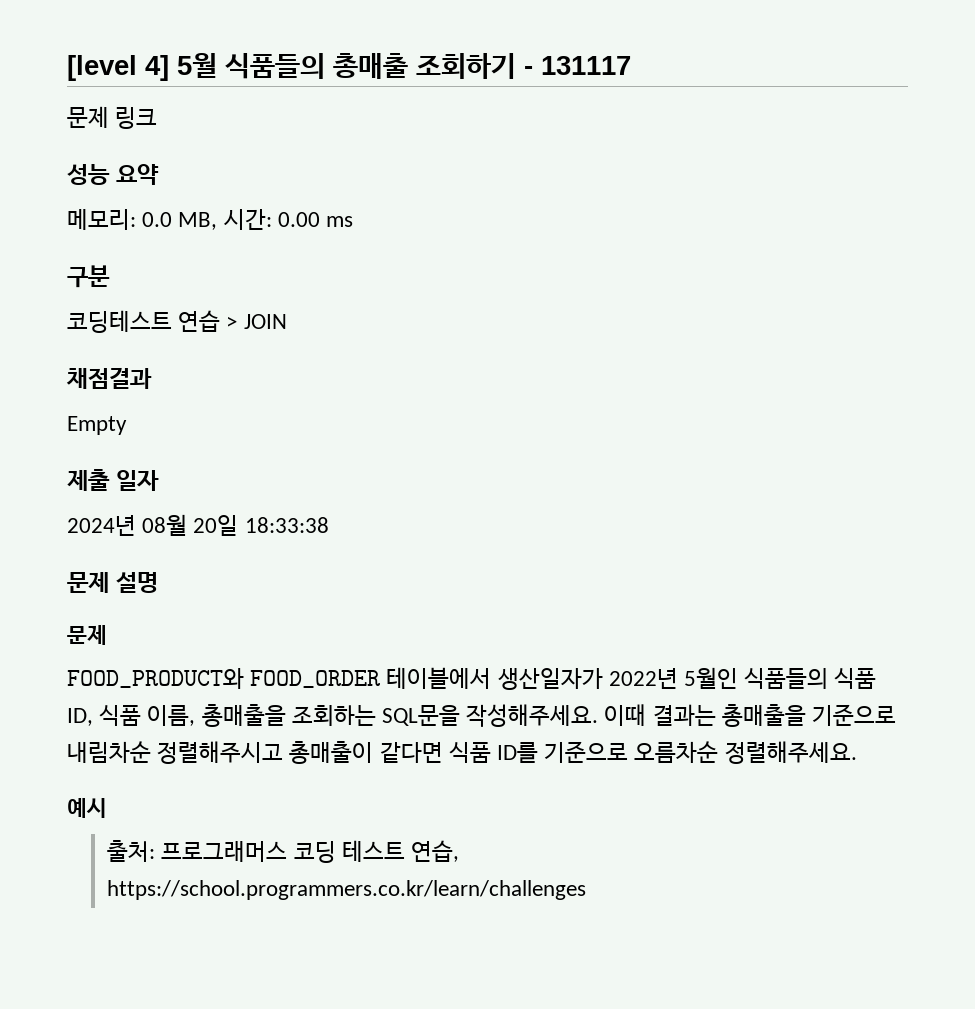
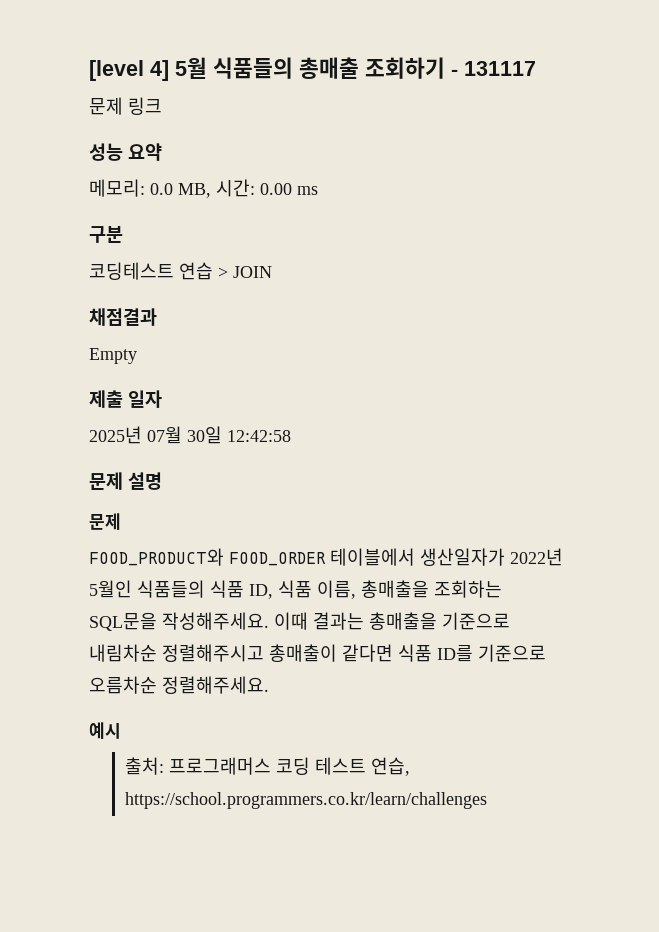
[67,514,329,536] 2024년 08월 20일 18:33:38 -> [89,426,291,444] 2025년 07월 30일 12:42:58

